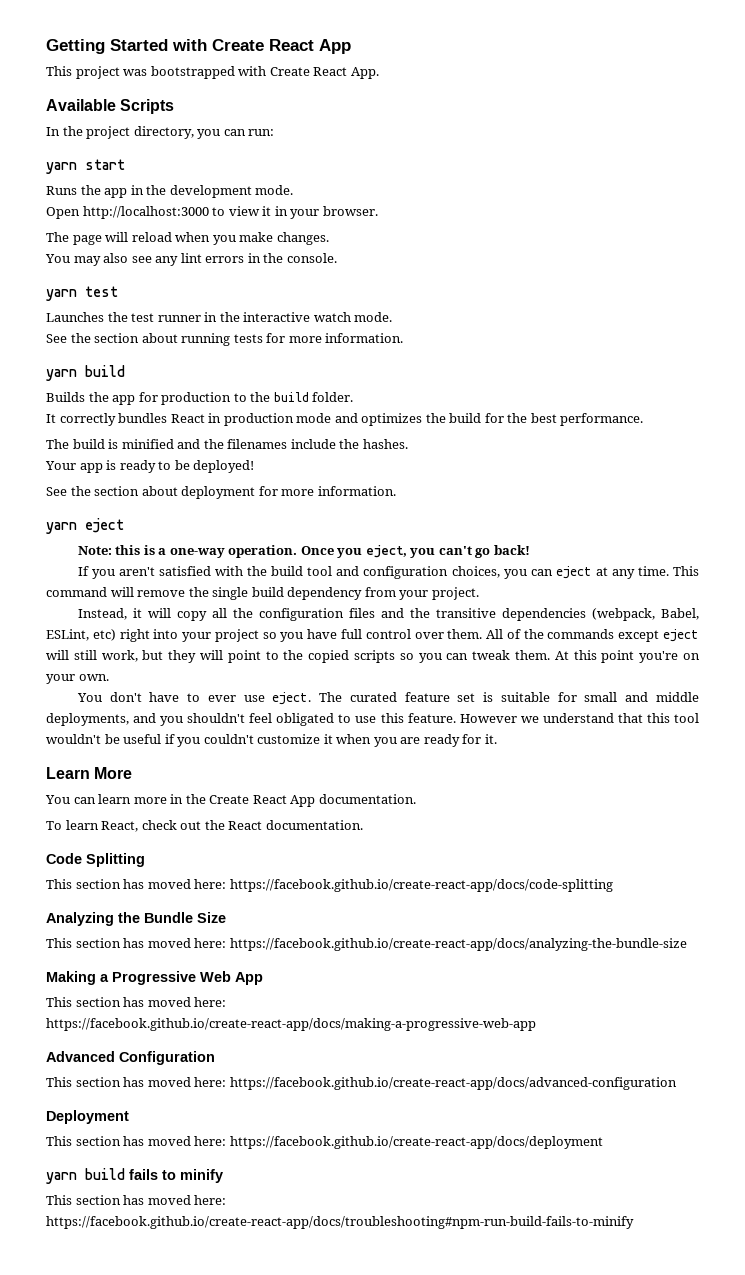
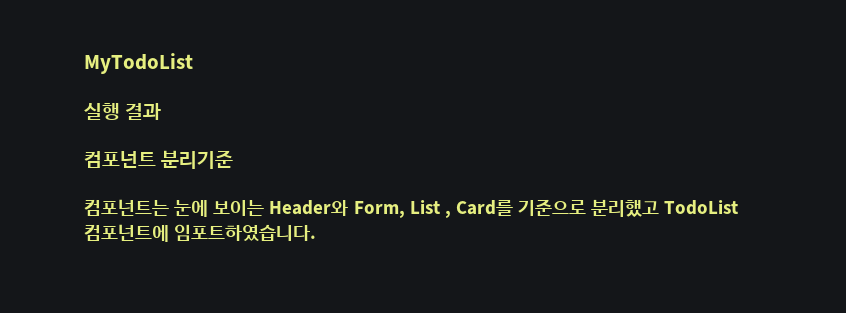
[46,39,351,54] [46,66,379,79] [46,99,175,114] [46,126,275,139] [46,159,125,174] [46,185,294,198] [46,206,378,219] [46,232,329,245] [45,253,337,266] [46,286,118,301] [46,312,393,322] [46,333,404,346] [46,365,125,381] [46,392,354,405] [46,413,644,426] [46,439,408,449] [45,460,255,473] [46,486,396,499] [46,518,124,534] [77,545,530,558] [77,566,699,579] [46,587,479,600] [77,608,699,621] [46,629,699,642] [46,650,700,663] [46,674,109,684] [76,692,700,705] [46,713,700,726] [46,734,497,747] [46,767,133,779] [45,794,416,807] [46,820,363,832] [46,853,145,867] [46,879,613,892] [46,912,226,926] [46,938,687,951] [46,971,263,985] [46,997,227,1007] [46,1018,536,1031] [46,1051,215,1065] [46,1077,677,1090] [46,1110,129,1124] [46,1136,603,1149] [46,1168,223,1184] [46,1195,227,1205] [46,1216,634,1229] Getting Started with Create React App // This project was bootstrapped with Create React App. // Available Scripts // In the project directory, you can run: // yarn start // Runs the app in the development mode. // Open http://localhost:3000 to view it in your browser. // The page will reload when you make changes. // You may also see any lint errors in the console. // yarn test // Launches the test runner in the interactive watch mode. // See the section about running tests for more information. // yarn build // Builds the app for production to the build folder. // It correctly bundles React in production mode and optimizes the build for the best performance. // The build is minified and the filenames include the hashes. // Your app is ready to be deployed! // See the section about deployment for more information. // yarn eject // Note: this is a one-way operation. Once you eject, you can't go back! // If you aren't satisfied with the build tool and configuration choices, you can eject at any time. This command will remove the single build dependency from your project. // Instead, it will copy all the configuration files and the transitive dependencies (webpack, Babel, ESLint, etc) right into your project so you have full control over them. All of the commands except eject will still work, but they will point to the copied scripts so you can tweak them. At this point you're on your own. // You don't have to ever use eject. The curated feature set is suitable for small and middle deployments, and you shouldn't feel obligated to use this feature. However we understand that this tool wouldn't be useful if you couldn't customize it when you are ready for it. // Learn More // You can learn more in the Create React App documentation. // To learn React, check out the React documentation. // Code Splitting // This section has moved here: https://facebook.github.io/create-react-app/docs/code-splitting // Analyzing the Bundle Size // This section has moved here: https://facebook.github.io/create-react-app/docs/analyzing-the-bundle-size // Making a Progressive Web App // This section has moved here: https://facebook.github.io/create-react-app/docs/making-a-progressive-web-app // Advanced Configuration // This section has moved here: https://facebook.github.io/create-react-app/docs/advanced-configuration // Deployment // This section has moved here: https://facebook.github.io/create-react-app/docs/deployment // yarn build fails to minify // This section has moved here: https://facebook.github.io/create-react-app/docs/troubleshooting#npm-run-build-fails-to-minify -> [84,53,193,74] [84,103,162,120] [84,150,234,169] [84,199,739,218] [84,224,317,242] MyTodoList // 실행 결과 // 컴포넌트 분리기준 // 컴포넌트는 눈에 보이는 Header와 Form, List , Card를 기준으로 분리했고 TodoList 컴포넌트에 임포트하였습니다.

